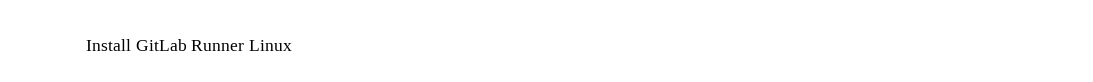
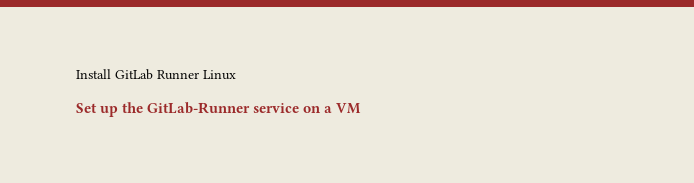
(293, 45) none -> [76,102,362,117] // Set up the GitLab-Runner service on a VM

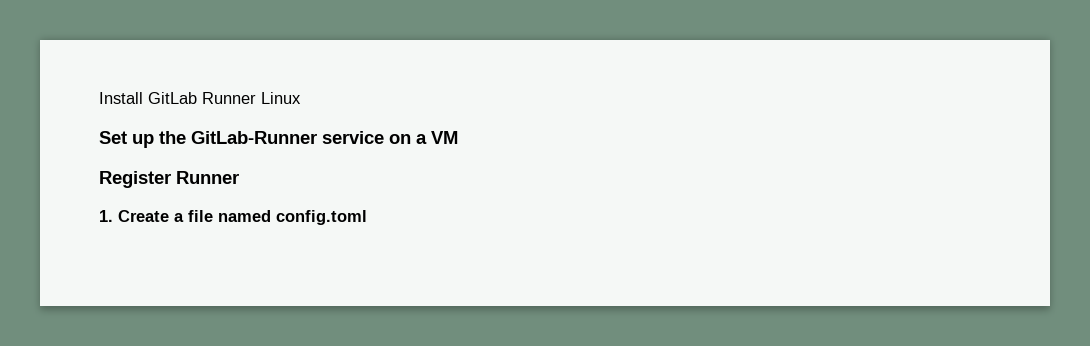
(362, 108) none -> [99,171,239,188] [99,210,367,225] // Register Runner // 1. Create a file named config.toml

